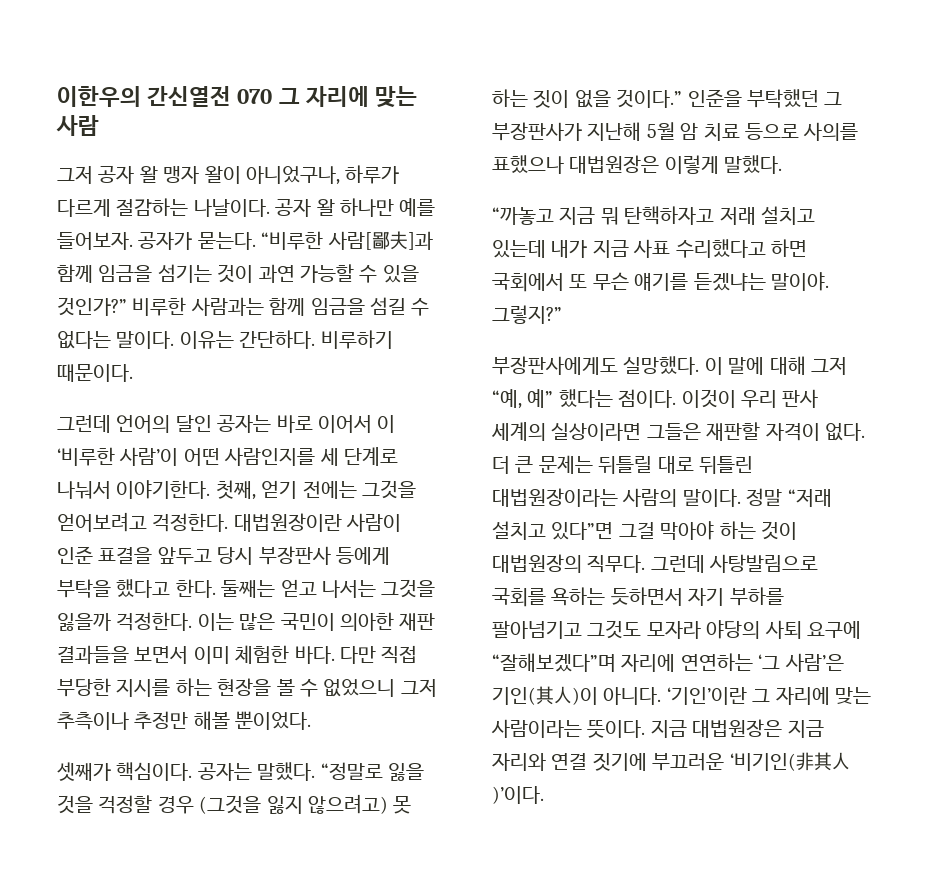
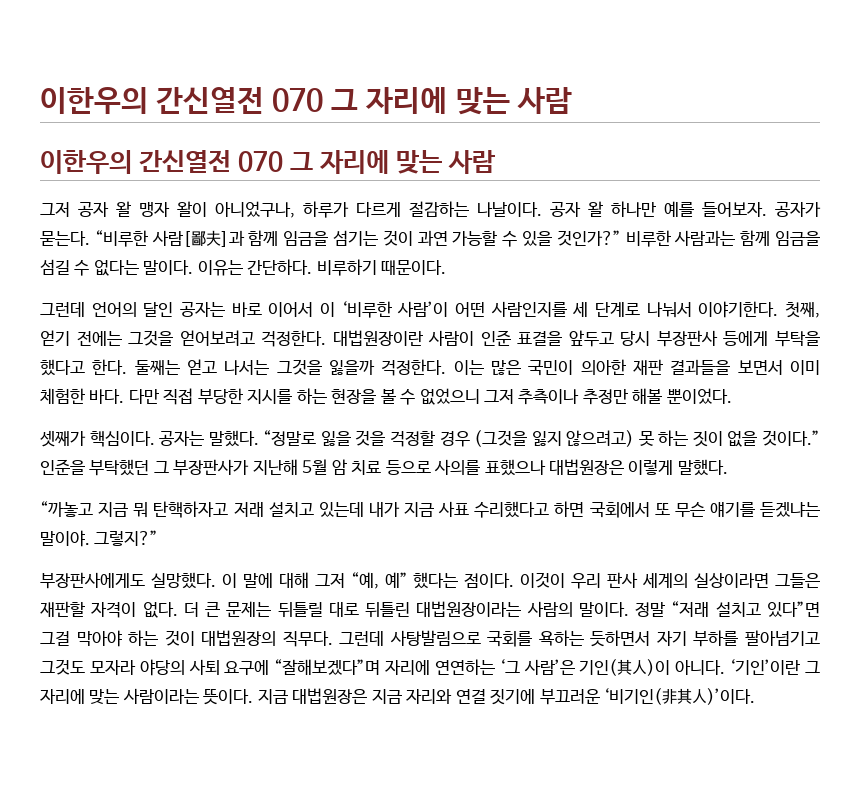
[57,86,418,108] [56,115,99,136] 이한우의 간신열전 070 그 자리에 맞는 사람 -> [40,87,572,115] [40,150,497,174] 이한우의 간신열전 070 그 자리에 맞는 사람 // 이한우의 간신열전 070 그 자리에 맞는 사람

